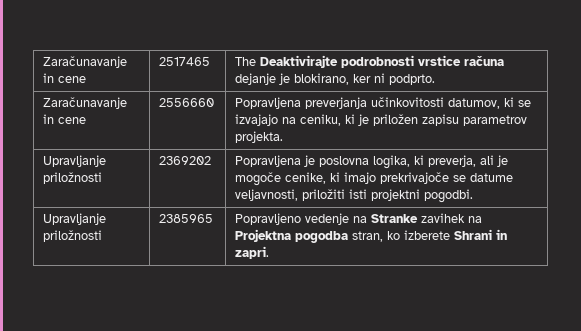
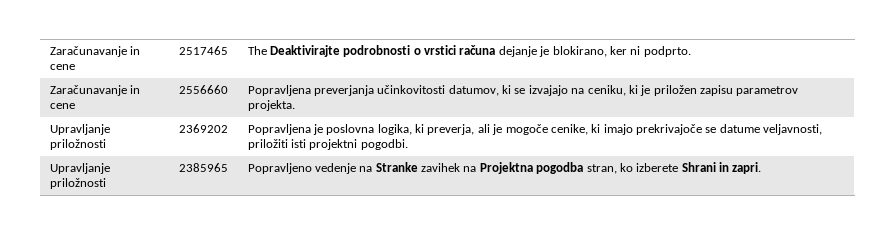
[417,55,461,66] vrstice -> [413,45,457,55] o vrstici

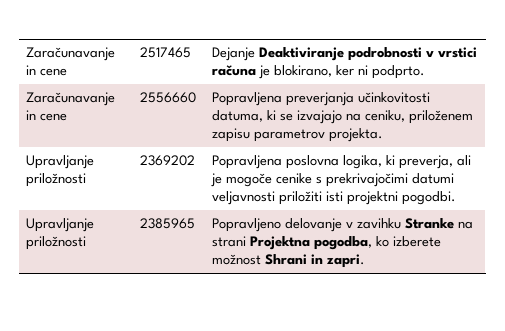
[247,45,421,57] The Deaktivirajte podrobnosti o -> [212,47,435,61] Dejanje Deaktiviranje podrobnosti v
[498,46,537,57] dejanje -> (257, 70) none
[448,85,499,96] datumov, -> [212,110,264,122] datuma,
[628,85,697,96] ki je priložen -> [409,110,474,124] priloženem
[312,124,323,135] je -> (283, 162) none
[550,124,823,135] cenike, ki imajo prekrivajoče se datume veljavnosti, -> [276,173,455,187] [212,191,276,205] cenike s prekrivajočimi datumi veljavnosti
[314,162,617,174] vedenje na Stranke zavihek na Projektna pogodba stran, -> [285,218,474,232] [212,236,373,250] delovanje v zavihku Stranke na strani Projektna pogodba,
(679, 167) none -> [212,254,262,265] možnost

